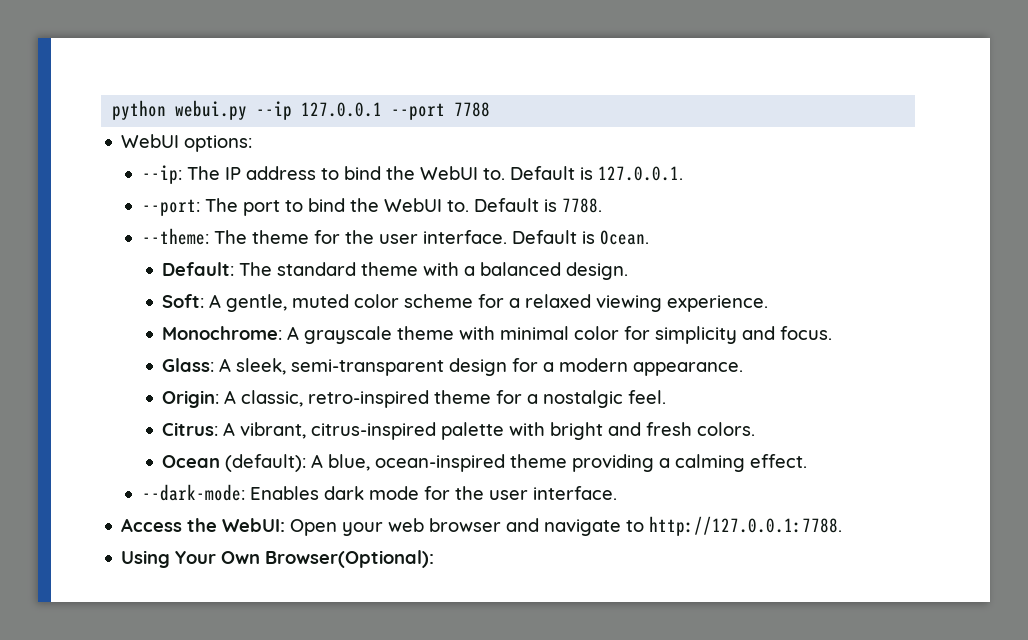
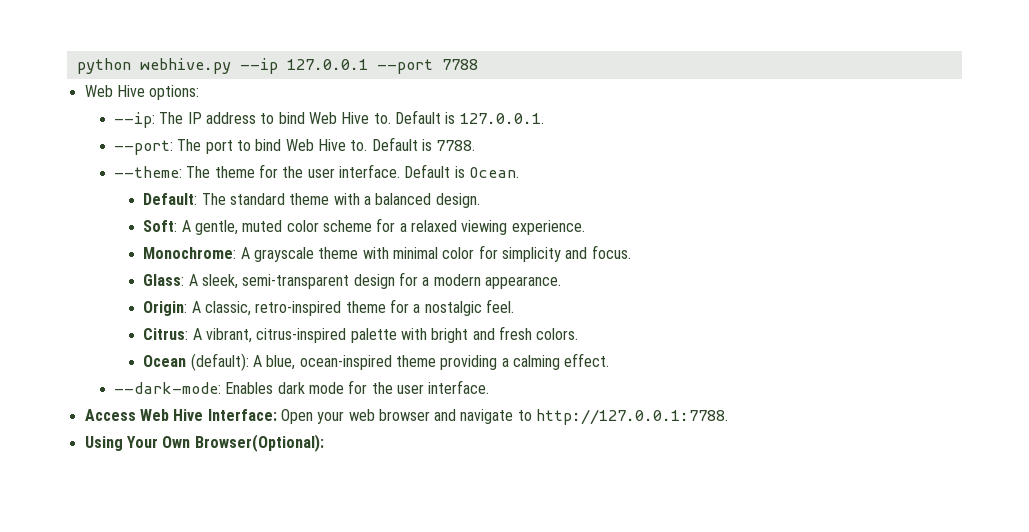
[175,100,248,120] webui.py -> [139,58,231,74] webhive.py
[121,134,180,148] WebUI -> [84,85,145,97] Web Hive
[385,166,478,180] the WebUI -> [308,112,370,124] Web Hive
[349,198,442,212] the WebUI -> [285,139,346,151] Web Hive
[187,518,286,532] the WebUI: -> [139,409,277,421] Web Hive Interface:

